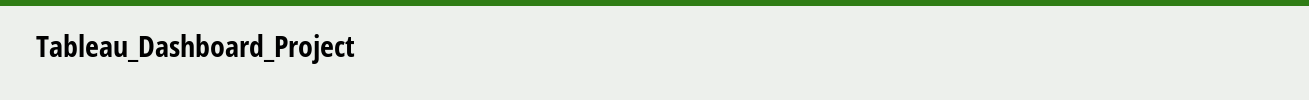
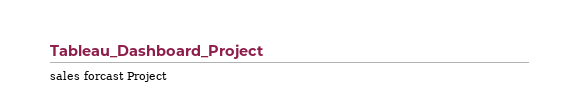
(355, 49) none -> [50,71,167,82] // sales forcast Project

